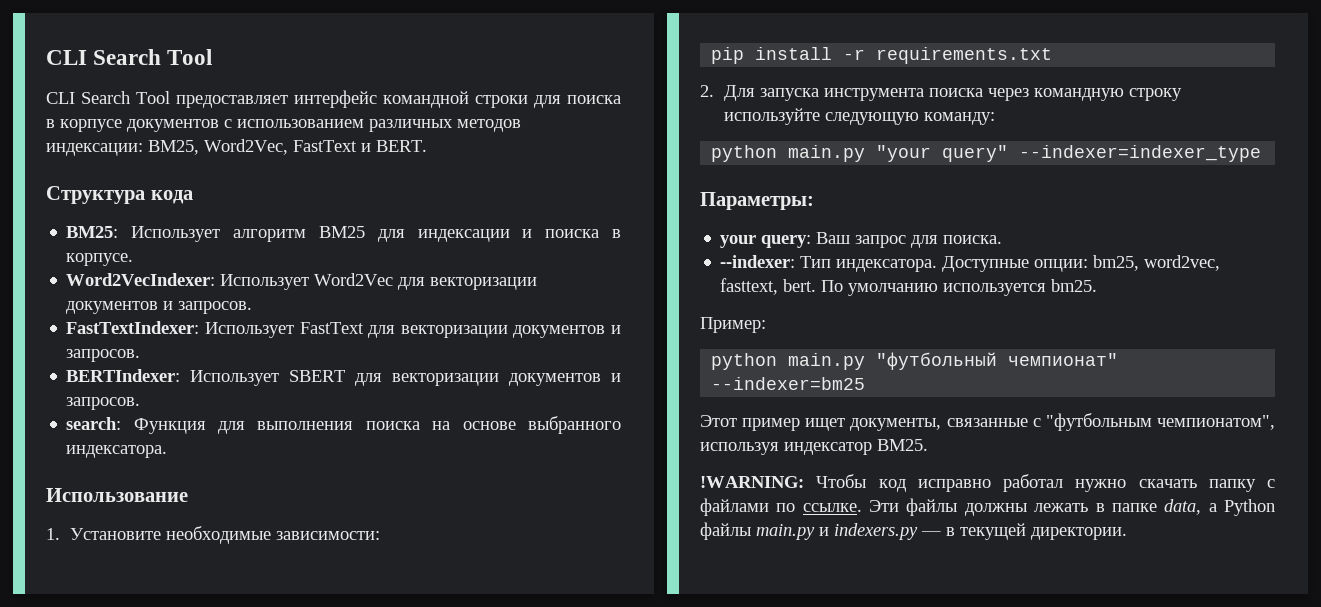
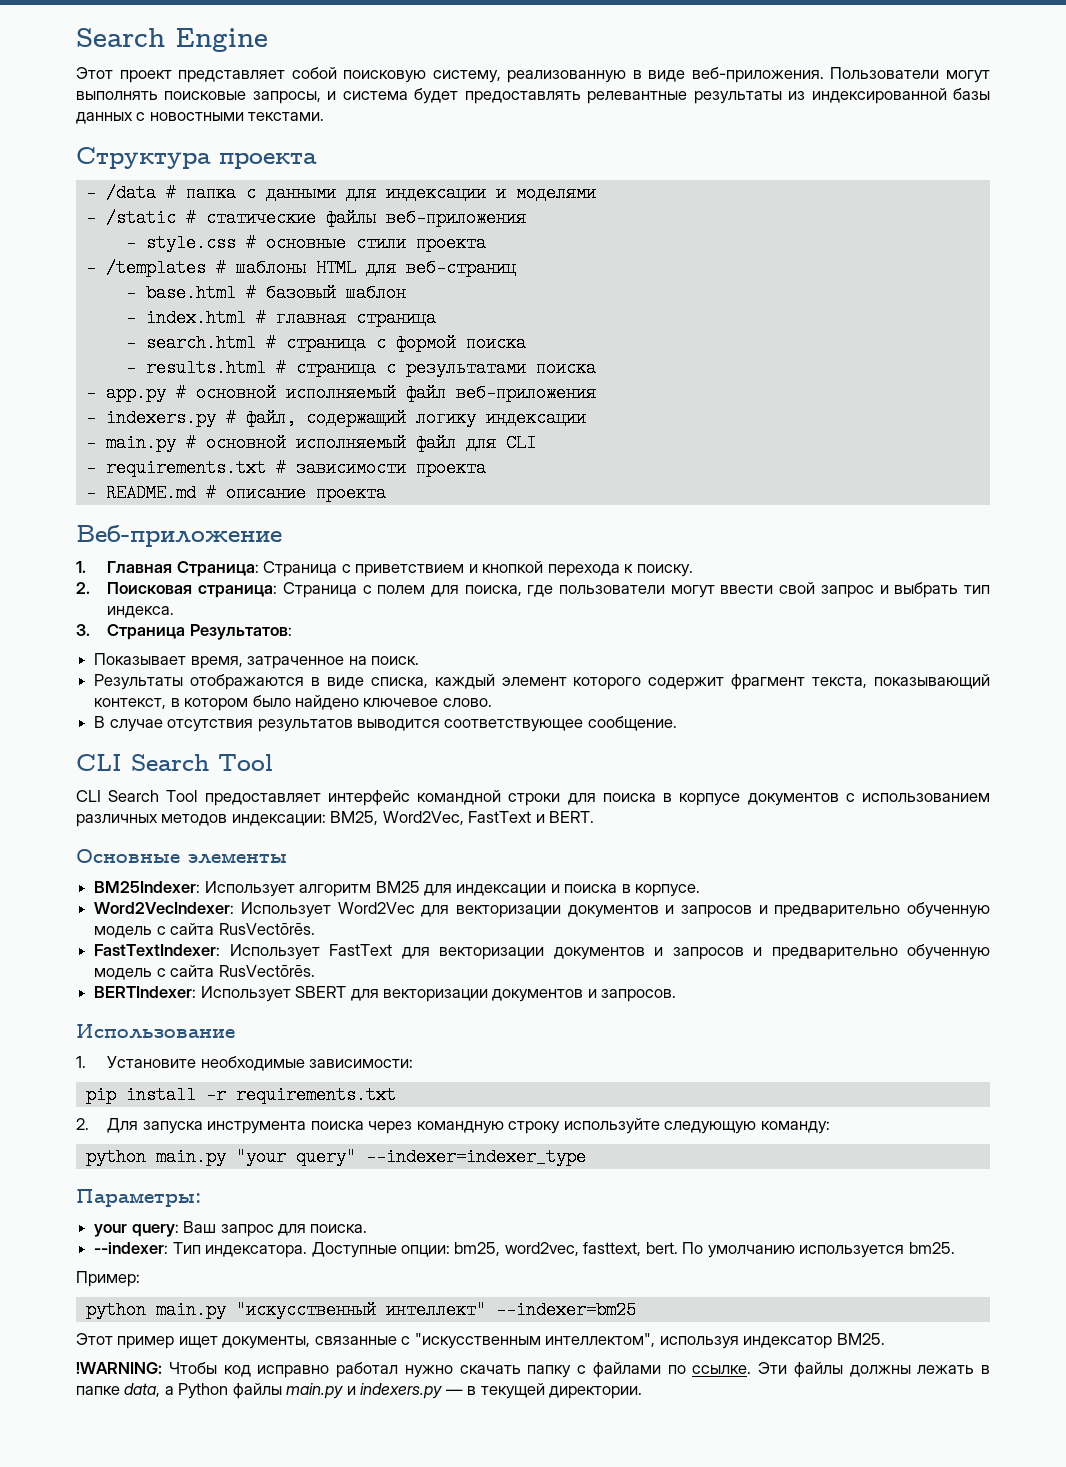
(46, 57) none -> [76,28,268,52] [76,67,990,83] [76,88,991,104] [76,112,325,124] [76,147,317,169] [85,184,596,202] [85,209,526,227] [125,234,486,252] [85,259,516,277] [125,284,406,302] [125,309,436,327] [125,334,526,352] [125,359,596,377] [85,384,596,402] [85,409,586,427] [85,434,536,452] [85,459,486,477] [85,484,386,502] [76,525,282,547] [76,561,693,577] [76,582,991,598] [107,606,175,618] [76,624,292,640] [94,653,419,669] [94,674,990,690] [94,695,492,711] [94,716,677,732] Search Engine // Этот проект представляет собой поисковую систему, реализованную в виде веб-приложения. Пользователи могут выполнять поисковые запросы, и система будет предоставлять релевантные результаты из индексированной базы данных с новостными текстами. // Структура проекта // - /data # папка с данными для индексации и моделями // - /static # статические файлы веб-приложения // - style.css # основные стили проекта // - /templates # шаблоны HTML для веб-страниц // - base.html # базовый шаблон // - index.html # главная страница // - search.html # страница с формой поиска // - results.html # страница с результатами поиска // - app.py # основной исполняемый файл веб-приложения // - indexers.py # файл, содержащий логику индексации // - main.py # основной исполняемый файл для CLI // - requirements.txt # зависимости проекта // - README.md # описание проекта // Веб-приложение // 1. Главная Страница: Страница с приветствием и кнопкой перехода к поиску. // 2. Поисковая страница: Страница с полем для поиска, где пользователи могут ввести свой запрос и выбрать тип индекса. // 3. Страница Результатов: // Показывает время, затраченное на поиск. // Результаты отображаются в виде списка, каждый элемент которого содержит фрагмент текста, показывающий контекст, в котором было найдено ключевое слово. // В случае отсутствия результатов выводится соответствующее сообщение. //
[46,186,193,204] [66,226,119,238] Структура кода // BM25: -> [76,849,287,864] [94,881,201,893] Основные элементы // BM25Indexer:
[178,301,253,314] запросов. -> [680,902,991,918] [94,923,315,938] запросов и предварительно обученную модель с сайта RusVectōrēs.
[66,349,141,362] запросов. -> [672,944,991,960] [94,965,315,980] запросов и предварительно обученную модель с сайта RusVectōrēs.
[66,416,621,434] [66,445,168,458] // search: Функция для выполнения поиска на основе выбранного индексатора. -> (677, 995) none
[876,352,1119,370] "футбольный чемпионат" -> [235,1301,486,1319] "искусственный интеллект"
[1045,413,1275,431] "футбольным чемпионатом", -> [414,1333,656,1349] "искусственным интеллектом",

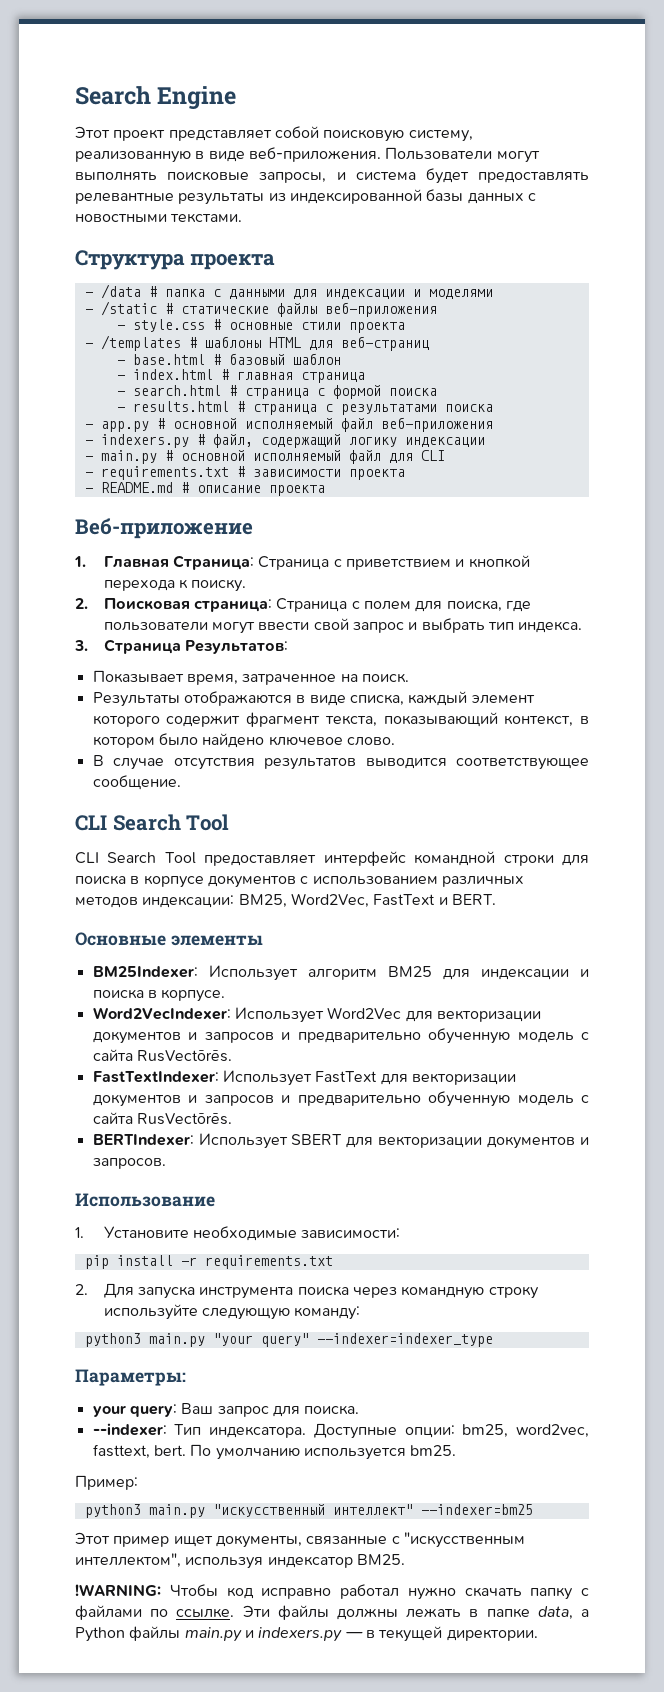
[85,1148,146,1166] python -> [84,1333,141,1347] python3
[85,1301,146,1319] python -> [84,1504,141,1518] python3

